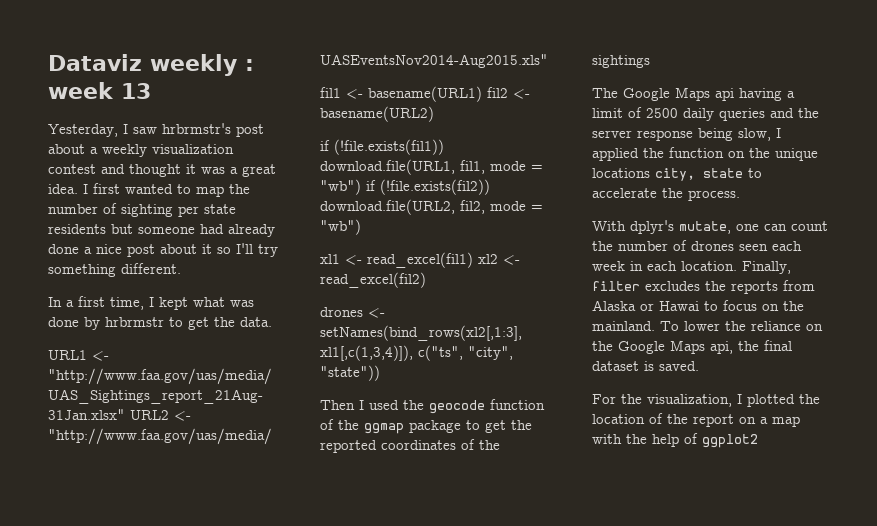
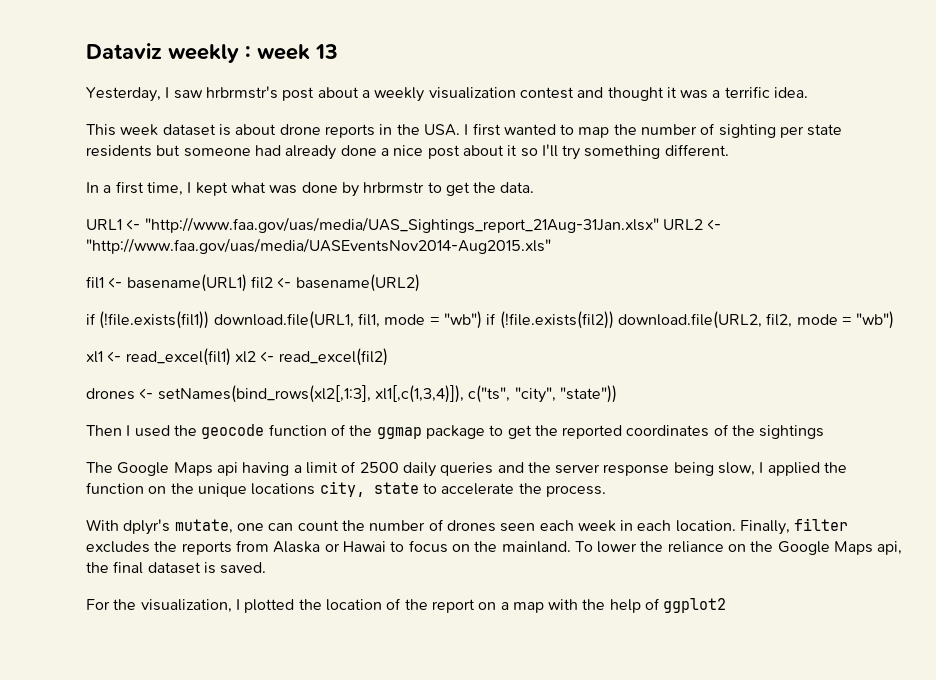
[242,164,276,177] great -> [724,86,770,98] terrific
(78, 189) none -> [86,124,460,138] // This week dataset is about drone reports in the USA.

